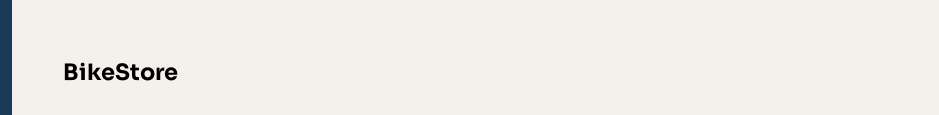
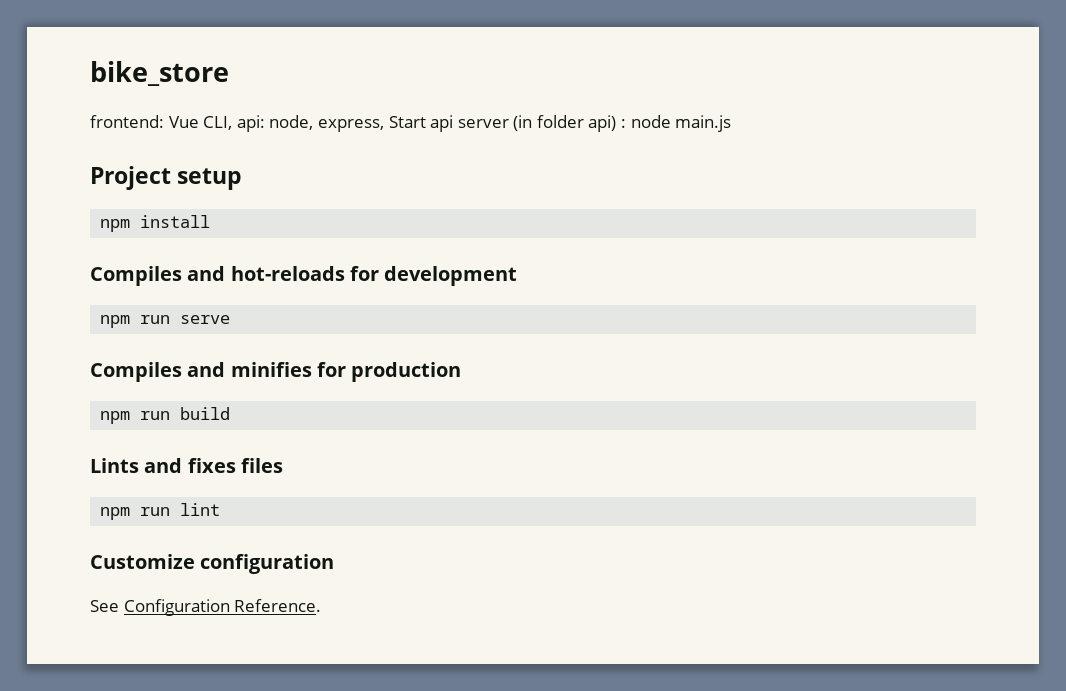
[63,62,178,81] BikeStore -> [90,61,229,86] [90,115,732,132] [90,166,243,190] [100,215,211,232] [90,266,518,286] [100,315,231,328] [90,362,462,382] [100,407,231,424] [90,458,283,473] [100,503,221,520] [90,554,335,574] [90,599,322,616] bike_store // frontend: Vue CLI, api: node, express, Start api server (in folder api) : node main.js // Project setup // npm install // Compiles and hot-reloads for development // npm run serve // Compiles and minifies for production // npm run build // Lints and fixes files // npm run lint // Customize configuration // See Configuration Reference.

